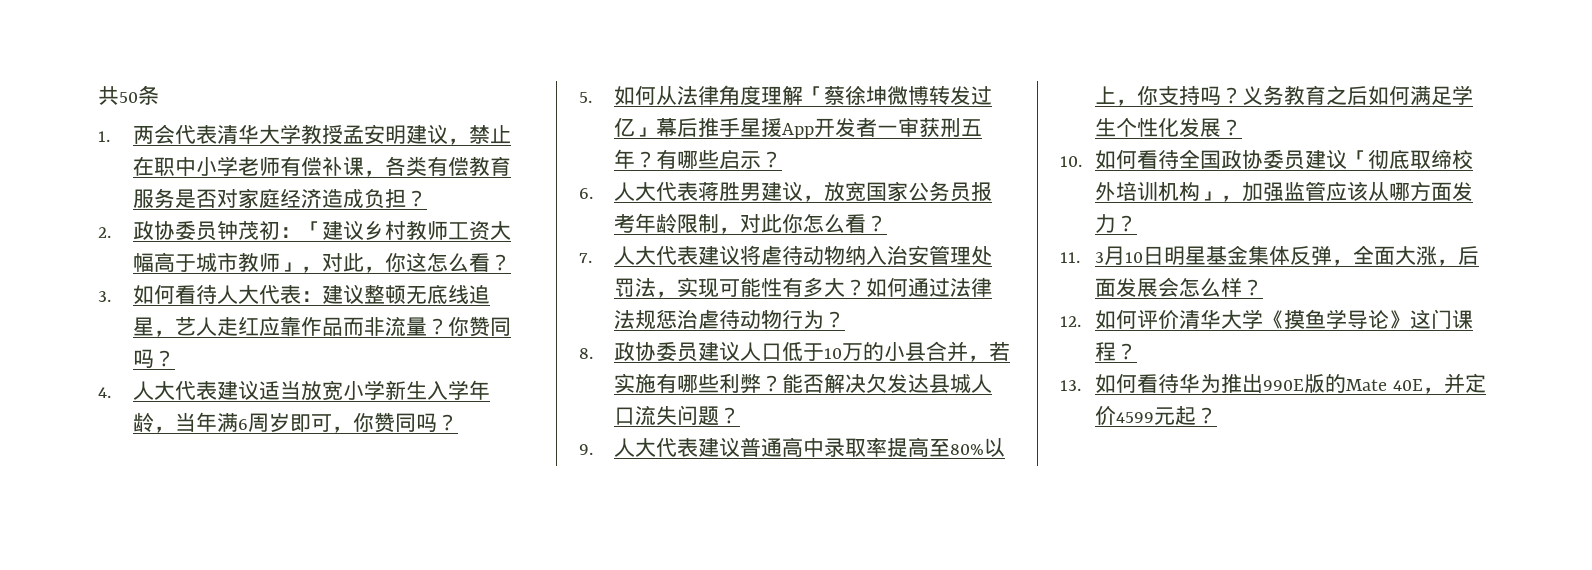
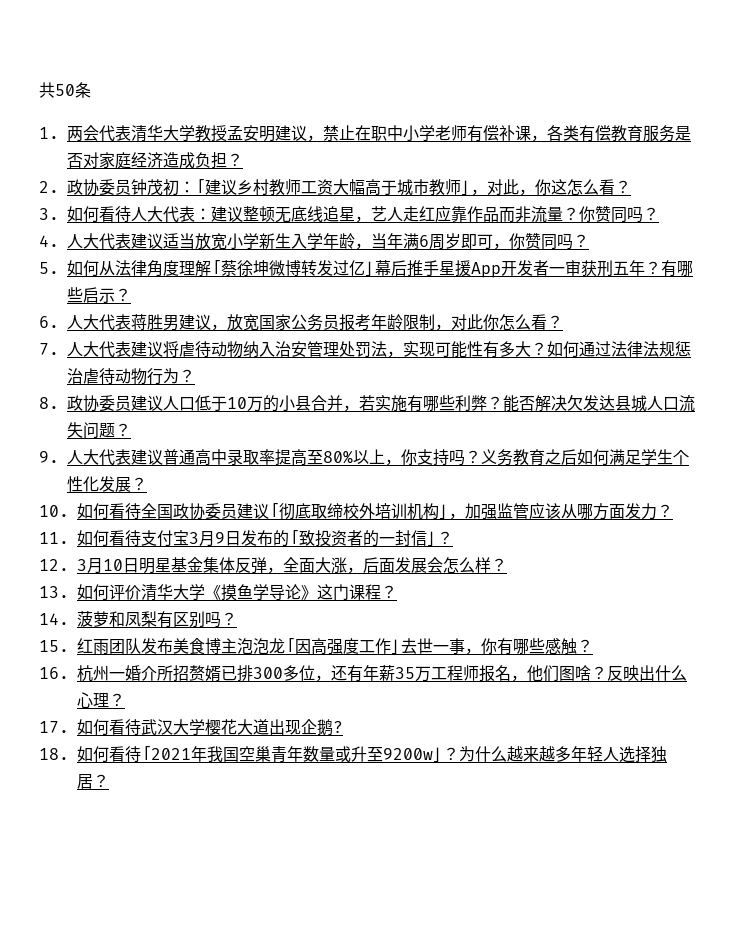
(1080, 257) none -> [77,530,453,547] [39,559,69,571] 如何看待支付宝3月9日发布的「致投资者的一封信」？ // 12.
[1060,316,1081,327] 12. -> [39,586,69,598] 13.
[1060,373,1486,394] [1095,406,1197,426] 13.如何看待华为推出990E版的Mate 40E，并定价4599元起 -> [39,611,237,628] [39,638,593,655] [39,665,687,682] [77,692,125,708] [39,719,343,736] [39,746,667,763] [77,774,93,789] 14.菠萝和凤梨有区别吗？ // 15.红雨团队发布美食博主泡泡龙「因高强度工作」去世一事，你有哪些感触？ // 16.杭州一婚介所招赘婿已排300多位，还有年薪35万工程师报名，他们图啥？反映出什么心理？ // 17.如何看待武汉大学樱花大道出现企鹅? // 18.如何看待「2021年我国空巢青年数量或升至9200w」？为什么越来越多年轻人选择独居

